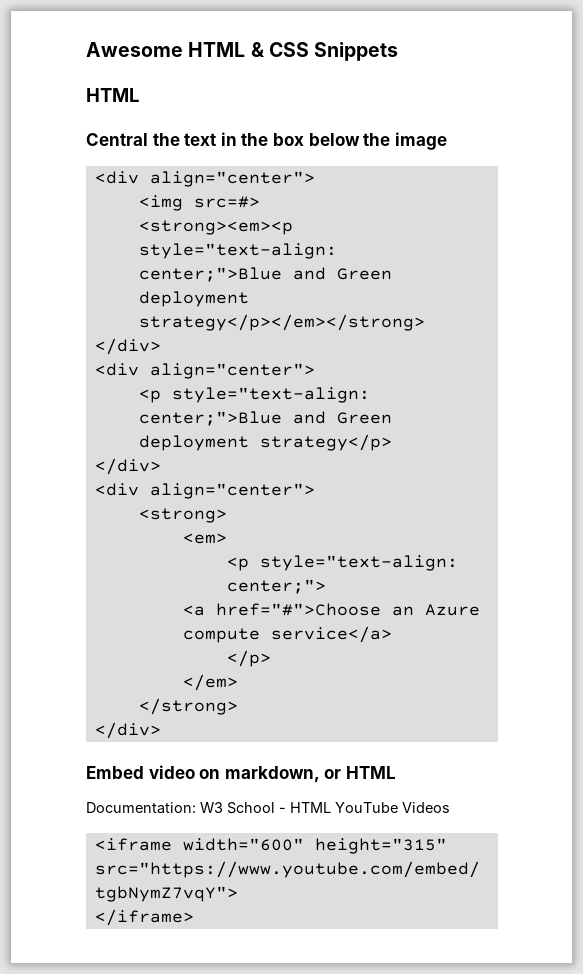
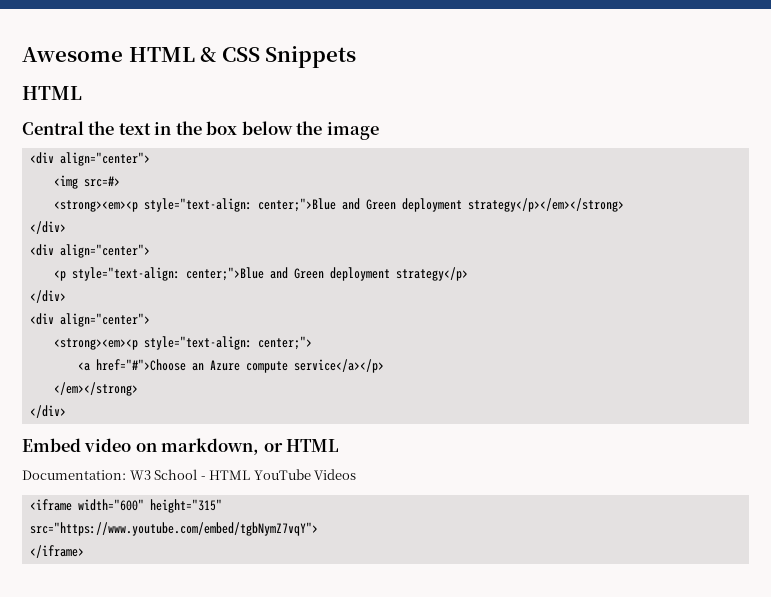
[138,508,227,523] [182,533,227,544] [226,557,249,571] <strong> // <em> // <p -> [53,338,138,350] <strong><em><p
[270,626,392,643] [226,650,271,667] [182,674,238,691] [138,698,238,715] service</a> // </p> // </em> // </strong> -> [293,359,384,373] [53,382,138,396] service</a></p> // </em></strong>

